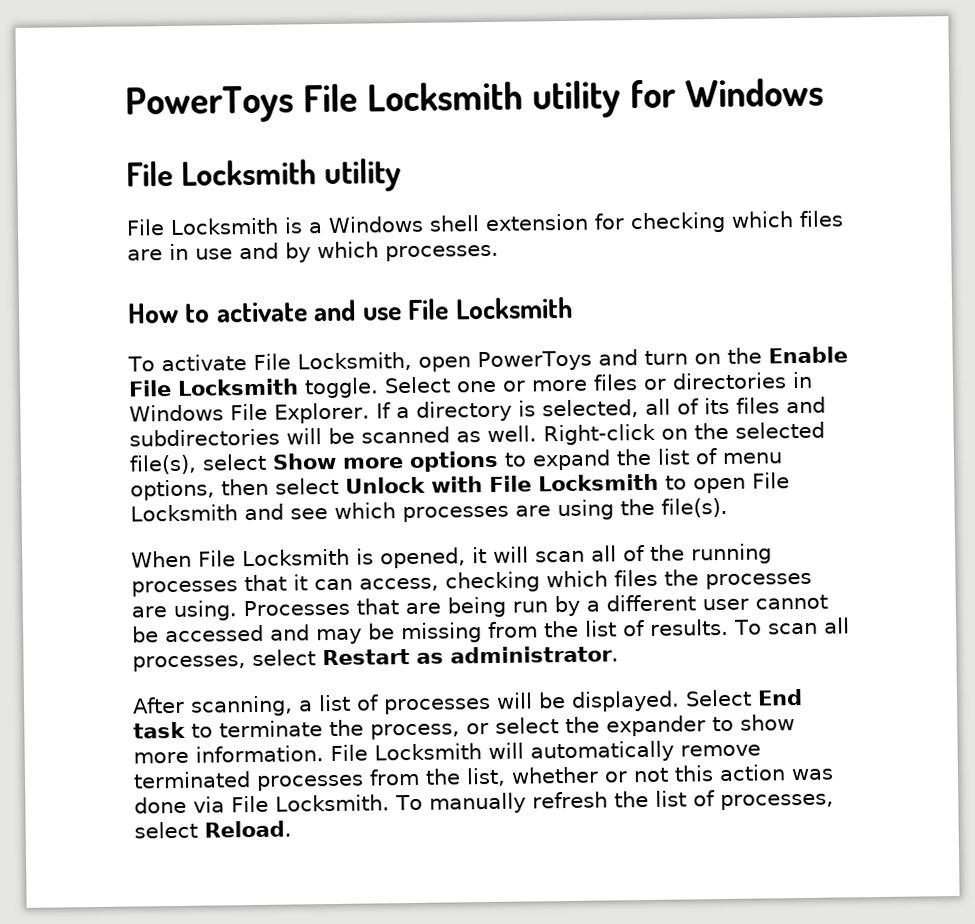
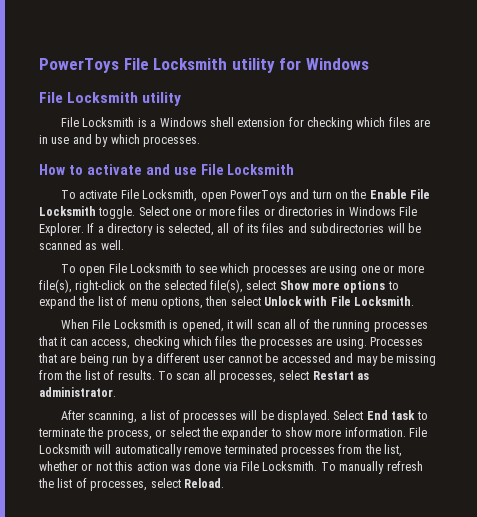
[543,423,656,446] Right-click -> [61,263,424,276] [39,279,126,293] // To open File Locksmith to see which processes are using one or more file(s), right-click
[538,472,790,494] [130,497,728,523] Locksmith to open File Locksmith and see which processes are using the file(s). -> [354,296,415,306] Locksmith.

